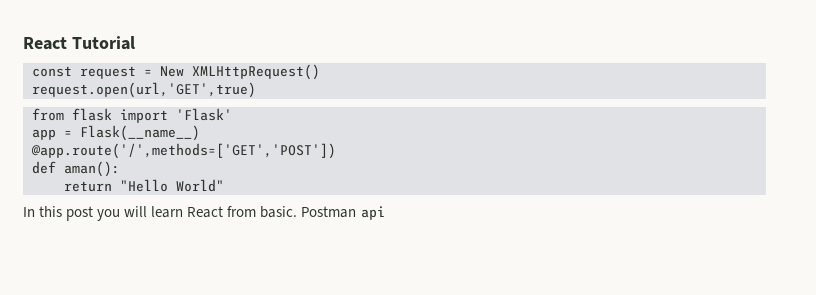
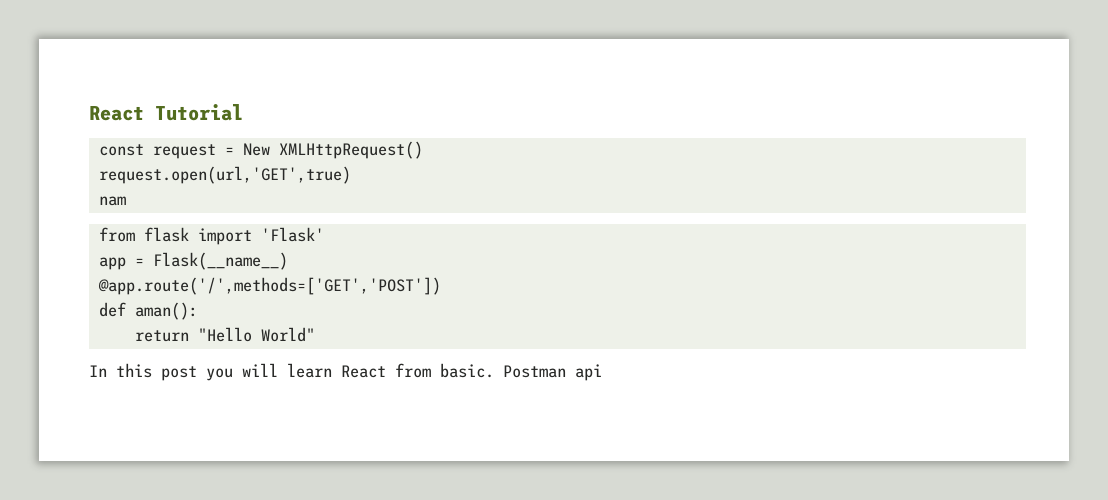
(256, 90) none -> [98,196,126,206] // nam

